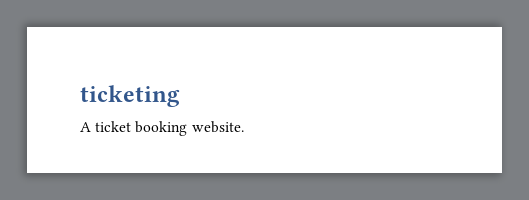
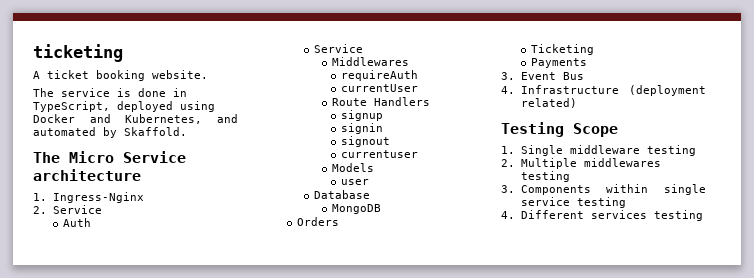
(244, 127) none -> [33,88,187,97] [33,101,215,112] [33,114,238,124] [33,127,187,138] [33,151,186,163] [33,169,141,181] [33,192,144,203] [33,205,102,214] [62,218,91,227] [314,44,364,53] [331,57,409,66] [340,70,418,81] [340,84,418,92] [331,97,430,106] [340,110,383,121] [340,123,383,134] [340,136,390,147] [340,150,418,158] [331,163,374,172] [340,179,369,185] [314,190,371,199] [331,204,381,214] [296,217,339,226] [530,44,594,55] [530,58,587,68] [501,72,584,80] [501,85,706,96] [520,98,577,108] [501,122,618,137] [501,145,696,156] [501,158,661,169] [520,171,570,182] [501,184,706,195] [520,197,626,208] [501,210,703,221] // The service is done in TypeScript, deployed using Docker and Kubernetes, and automated by Skaffold. // The Micro Service architecture // 1. Ingress-Nginx // 2. Service // Auth // Service // Middlewares // requireAuth // currentUser // Route Handlers // signup // signin // signout // currentuser // Models // user // Database // MongoDB // Orders // Ticketing // Payments // 3. Event Bus // 4. Infrastructure (deployment related) // Testing Scope // 1. Single middleware testing // 2. Multiple middlewares testing // 3. Components within single service testing // 4. Different services testing

